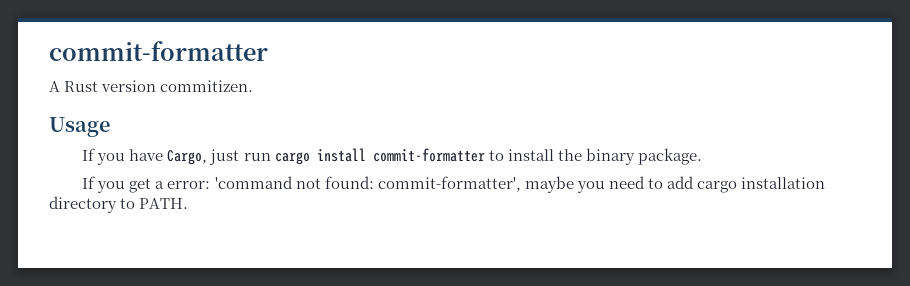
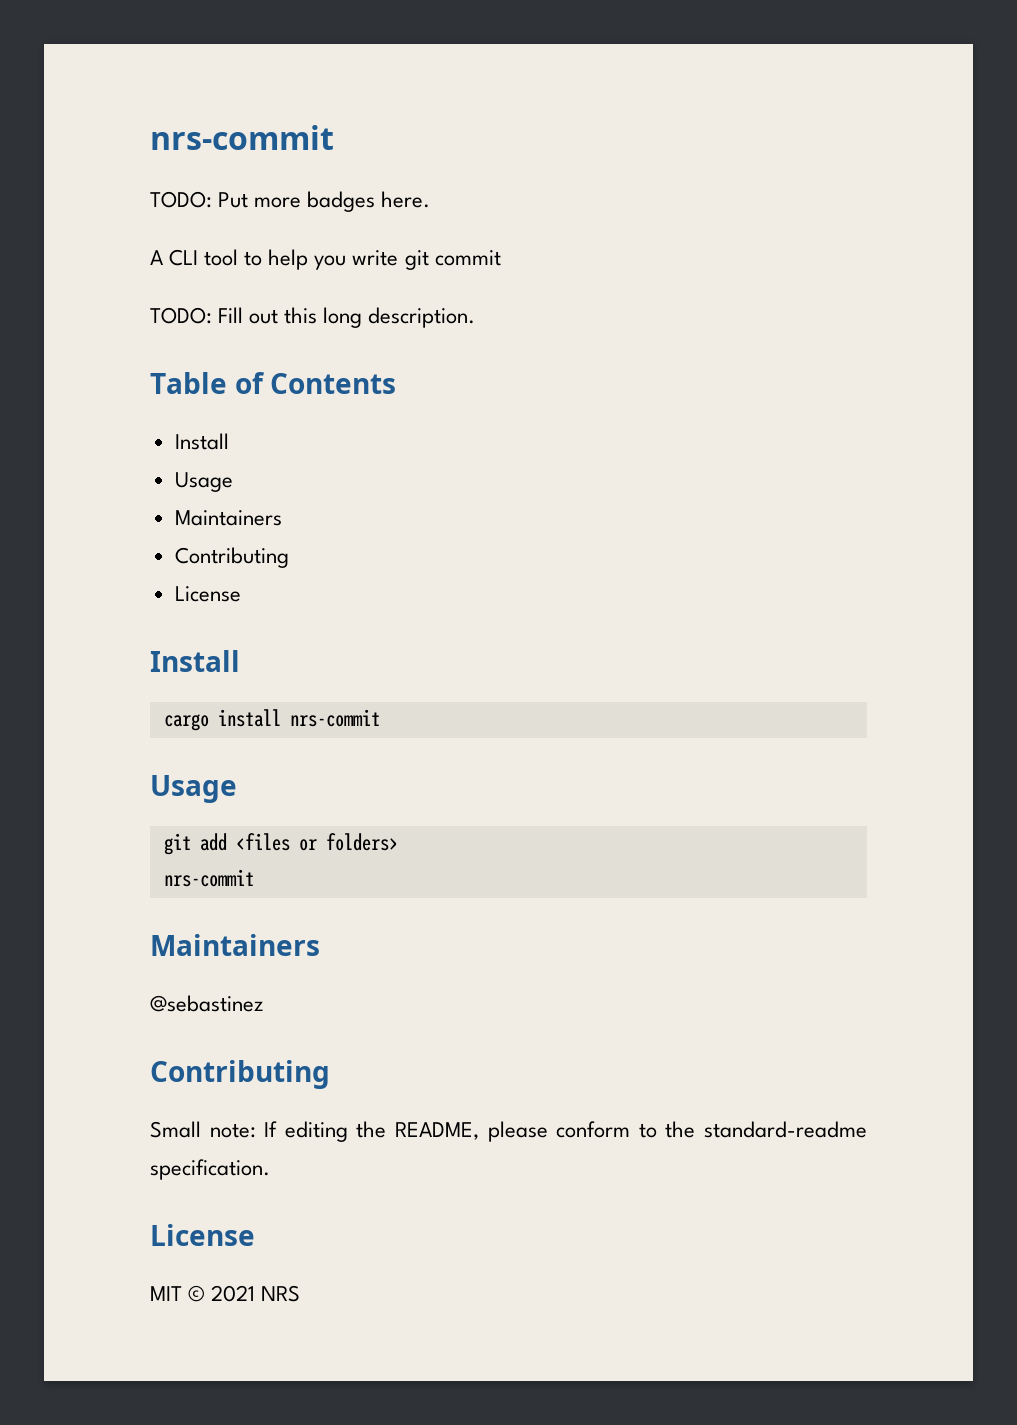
[49,41,268,61] [49,80,254,92] [49,117,110,137] [82,148,702,165] [82,176,826,193] [49,196,189,213] commit-formatter // A Rust version commitizen. // Usage // If you have Cargo, just run cargo install commit-formatter to install the binary package. // If you get a error: 'command not found: commit-formatter', maybe you need to add cargo installation directory to PATH. -> [150,125,334,150] [150,191,431,212] [150,249,501,270] [150,307,476,328] [150,372,397,394] [174,433,229,450] [174,472,233,492] [174,510,282,526] [174,547,289,568] [174,586,241,602] [150,650,240,672] [163,709,380,731] [150,775,237,803] [163,833,398,855] [163,869,254,887] [150,934,320,956] [150,995,263,1012] [150,1060,330,1089] [150,1121,868,1142] [150,1159,270,1180] [150,1224,255,1246] [150,1285,301,1302] nrs-commit // TODO: Put more badges here. // A CLI tool to help you write git commit // TODO: Fill out this long description. // Table of Contents // Install // Usage // Maintainers // Contributing // License // Install // cargo install nrs-commit // Usage // git add <files or folders> // nrs-commit // Maintainers // @sebastinez // Contributing // Small note: If editing the README, please conform to the standard-readme specification. // License // MIT © 2021 NRS

